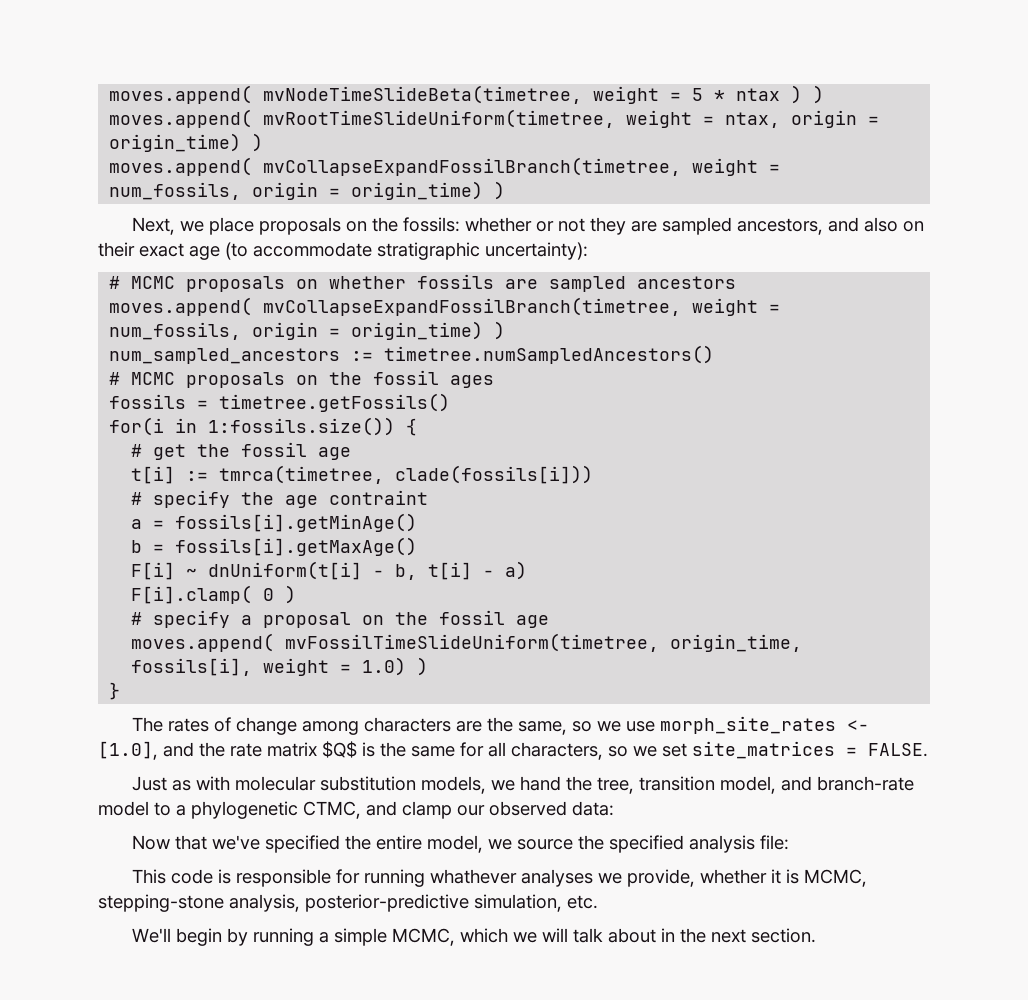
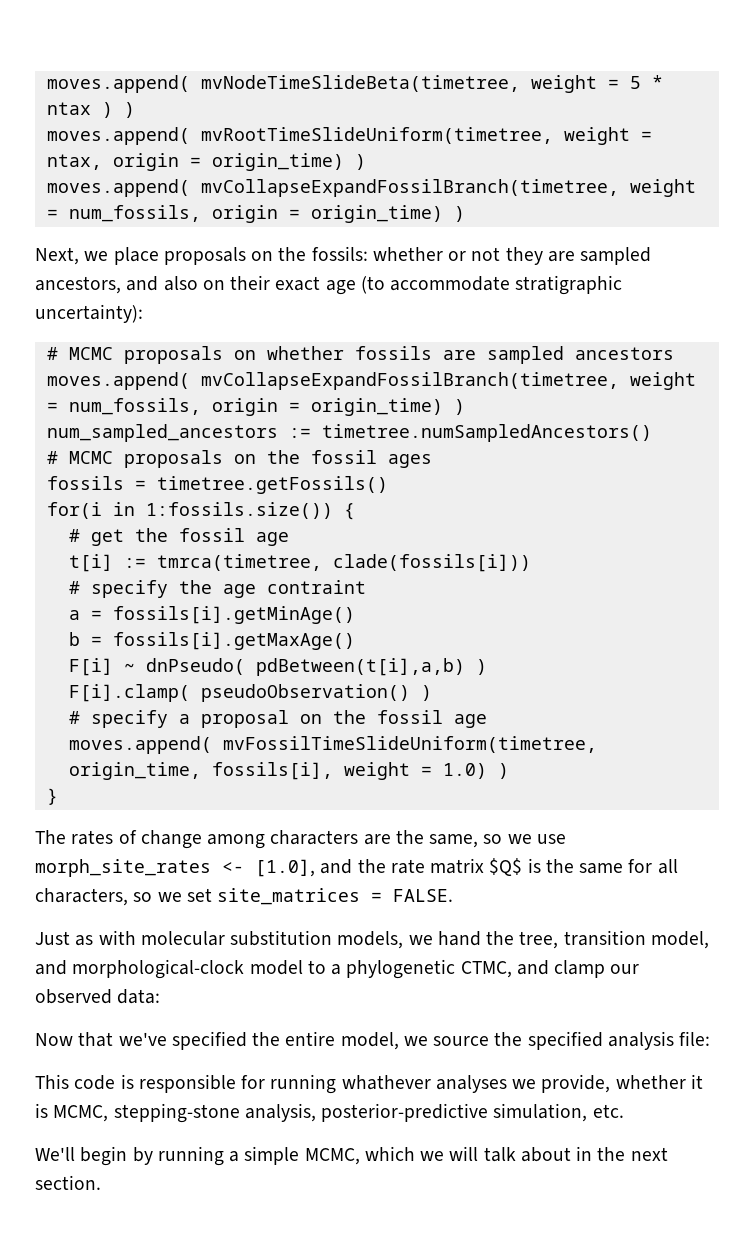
[208,561,528,580] dnUniform(t[i] - b, t[i] - a) -> [145,658,487,676] dnPseudo( pdBetween(t[i],a,b) )
[263,588,275,601] 0 -> [200,684,410,702] pseudoObservation()
[817,776,915,791] branch-rate -> [72,959,245,979] morphological-clock

